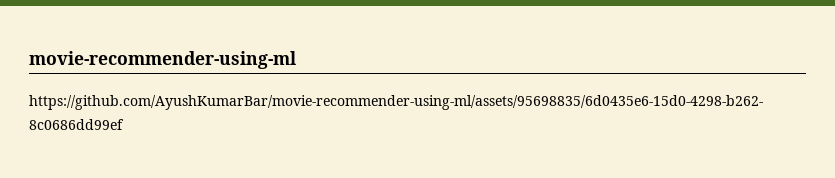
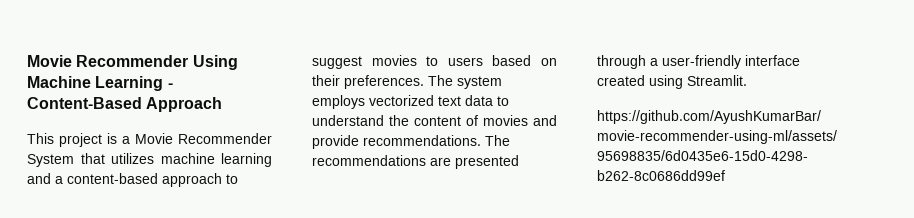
[29,51,296,69] movie-recommender-using-ml -> [27,55,238,70] [27,76,173,91] [27,97,223,112] [27,133,272,147] [27,153,272,167] [27,173,238,187] [312,55,557,69] [312,75,502,89] [312,95,509,109] [312,115,557,126] [312,135,510,149] [312,155,519,169] [597,55,800,69] [597,75,747,89] Movie Recommender Using Machine Learning - Content-Based Approach // This project is a Movie Recommender System that utilizes machine learning and a content-based approach to suggest movies to users based on their preferences. The system employs vectorized text data to understand the content of movies and provide recommendations. The recommendations are presented through a user-friendly interface created using Streamlit.

